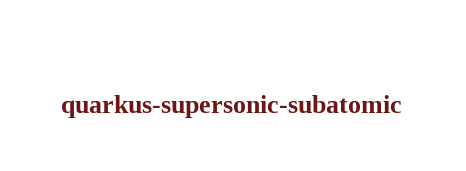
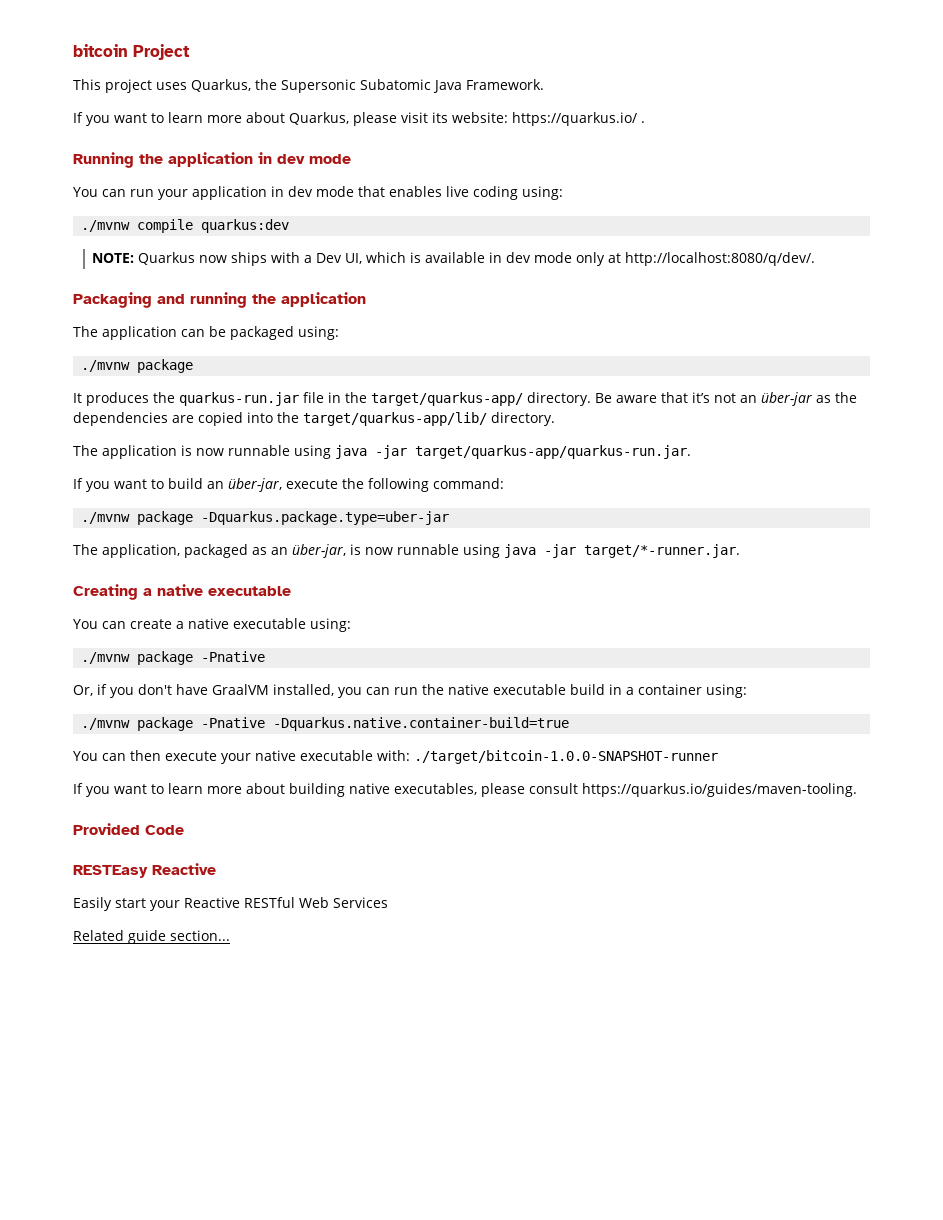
[61,95,402,118] quarkus-supersonic-subatomic -> [73,44,190,60] [73,79,544,93] [73,112,645,126] [73,152,351,168] [73,186,563,200] [81,219,290,233] [92,252,816,266] [73,292,366,308] [73,326,339,340] [81,359,194,373] [73,392,857,406] [73,412,555,426] [73,445,691,459] [73,478,504,492] [81,511,450,525] [73,544,740,558] [73,584,291,600] [73,618,351,632] [81,651,266,665] [73,684,747,698] [81,717,570,731] [73,750,718,764] [73,783,857,797] [73,823,184,835] [73,863,216,878] [73,897,388,911] [73,930,230,944] bitcoin Project // This project uses Quarkus, the Supersonic Subatomic Java Framework. // If you want to learn more about Quarkus, please visit its website: https://quarkus.io/ . // Running the application in dev mode // You can run your application in dev mode that enables live coding using: // ./mvnw compile quarkus:dev // NOTE: Quarkus now ships with a Dev UI, which is available in dev mode only at http://localhost:8080/q/dev/. // Packaging and running the application // The application can be packaged using: // ./mvnw package // It produces the quarkus-run.jar file in the target/quarkus-app/ directory. Be aware that it’s not an über-jar as the dependencies are copied into the target/quarkus-app/lib/ directory. // The application is now runnable using java -jar target/quarkus-app/quarkus-run.jar. // If you want to build an über-jar, execute the following command: // ./mvnw package -Dquarkus.package.type=uber-jar // The application, packaged as an über-jar, is now runnable using java -jar target/*-runner.jar. // Creating a native executable // You can create a native executable using: // ./mvnw package -Pnative // Or, if you don't have GraalVM installed, you can run the native executable build in a container using: // ./mvnw package -Pnative -Dquarkus.native.container-build=true // You can then execute your native executable with: ./target/bitcoin-1.0.0-SNAPSHOT-runner // If you want to learn more about building native executables, please consult https://quarkus.io/guides/maven-tooling. // Provided Code // RESTEasy Reactive // Easily start your Reactive RESTful Web Services // Related guide section...

